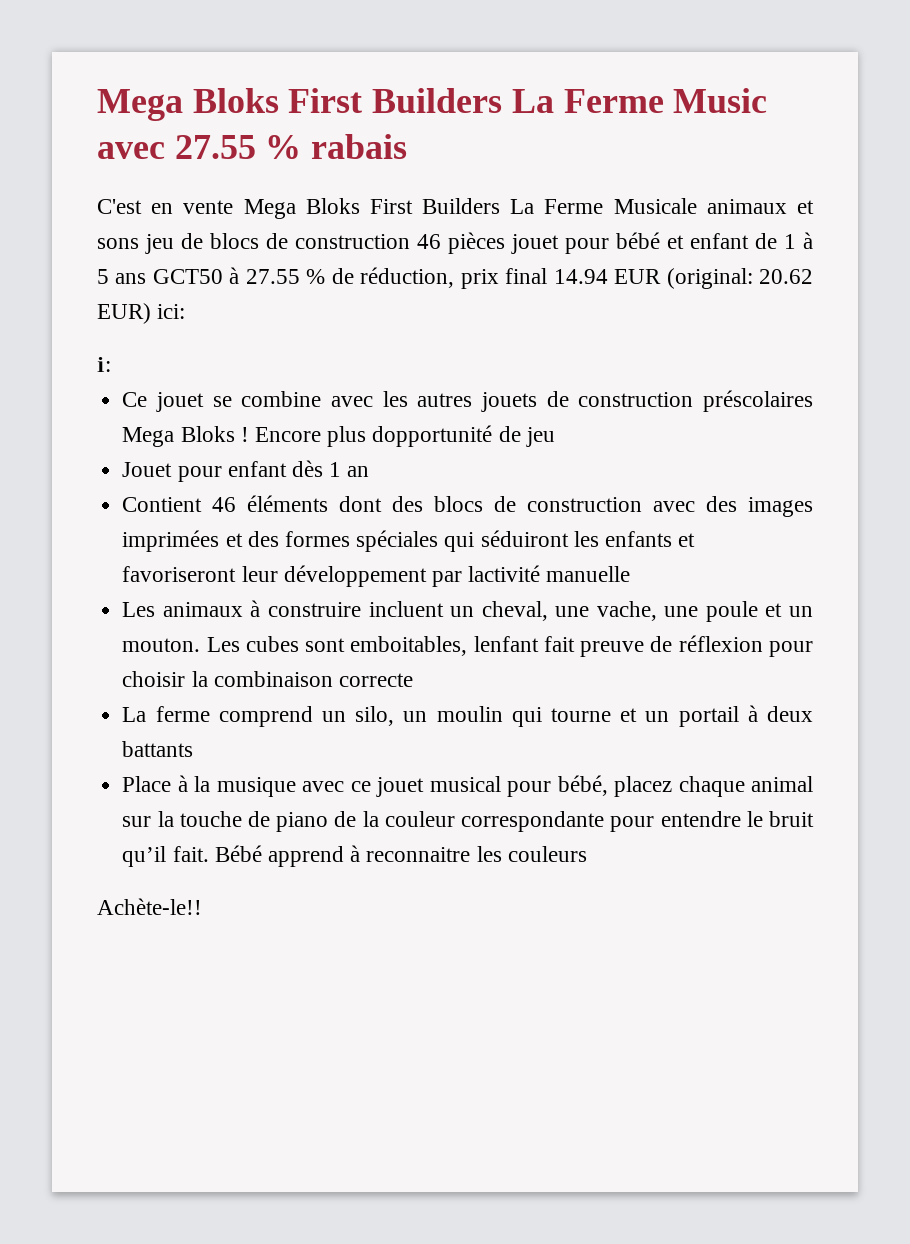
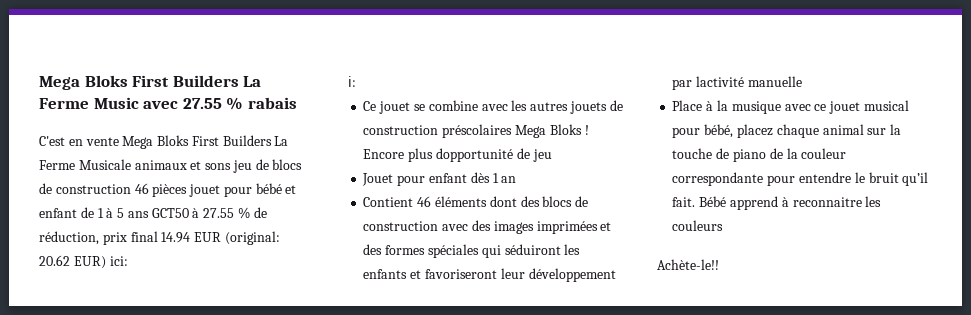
[122,600,813,622] [122,635,813,657] [122,671,413,687] [122,705,814,727] [122,741,194,757] // Les animaux à construire incluent un cheval, une vache, une poule et un mouton. Les cubes sont emboitables, lenfant fait preuve de réflexion pour choisir la combinaison correcte // La ferme comprend un silo, un moulin qui tourne et un portail à deux battants -> (802, 81) none

